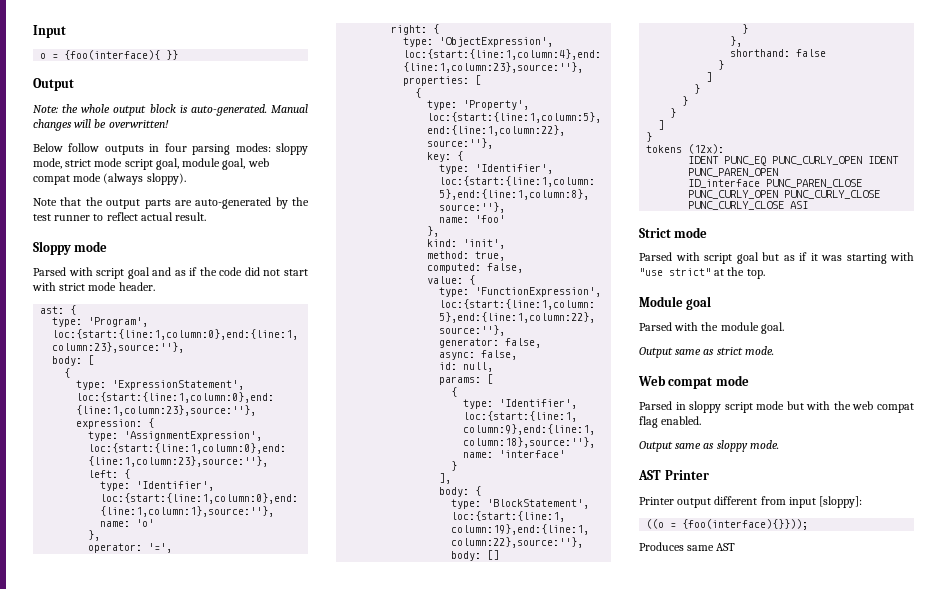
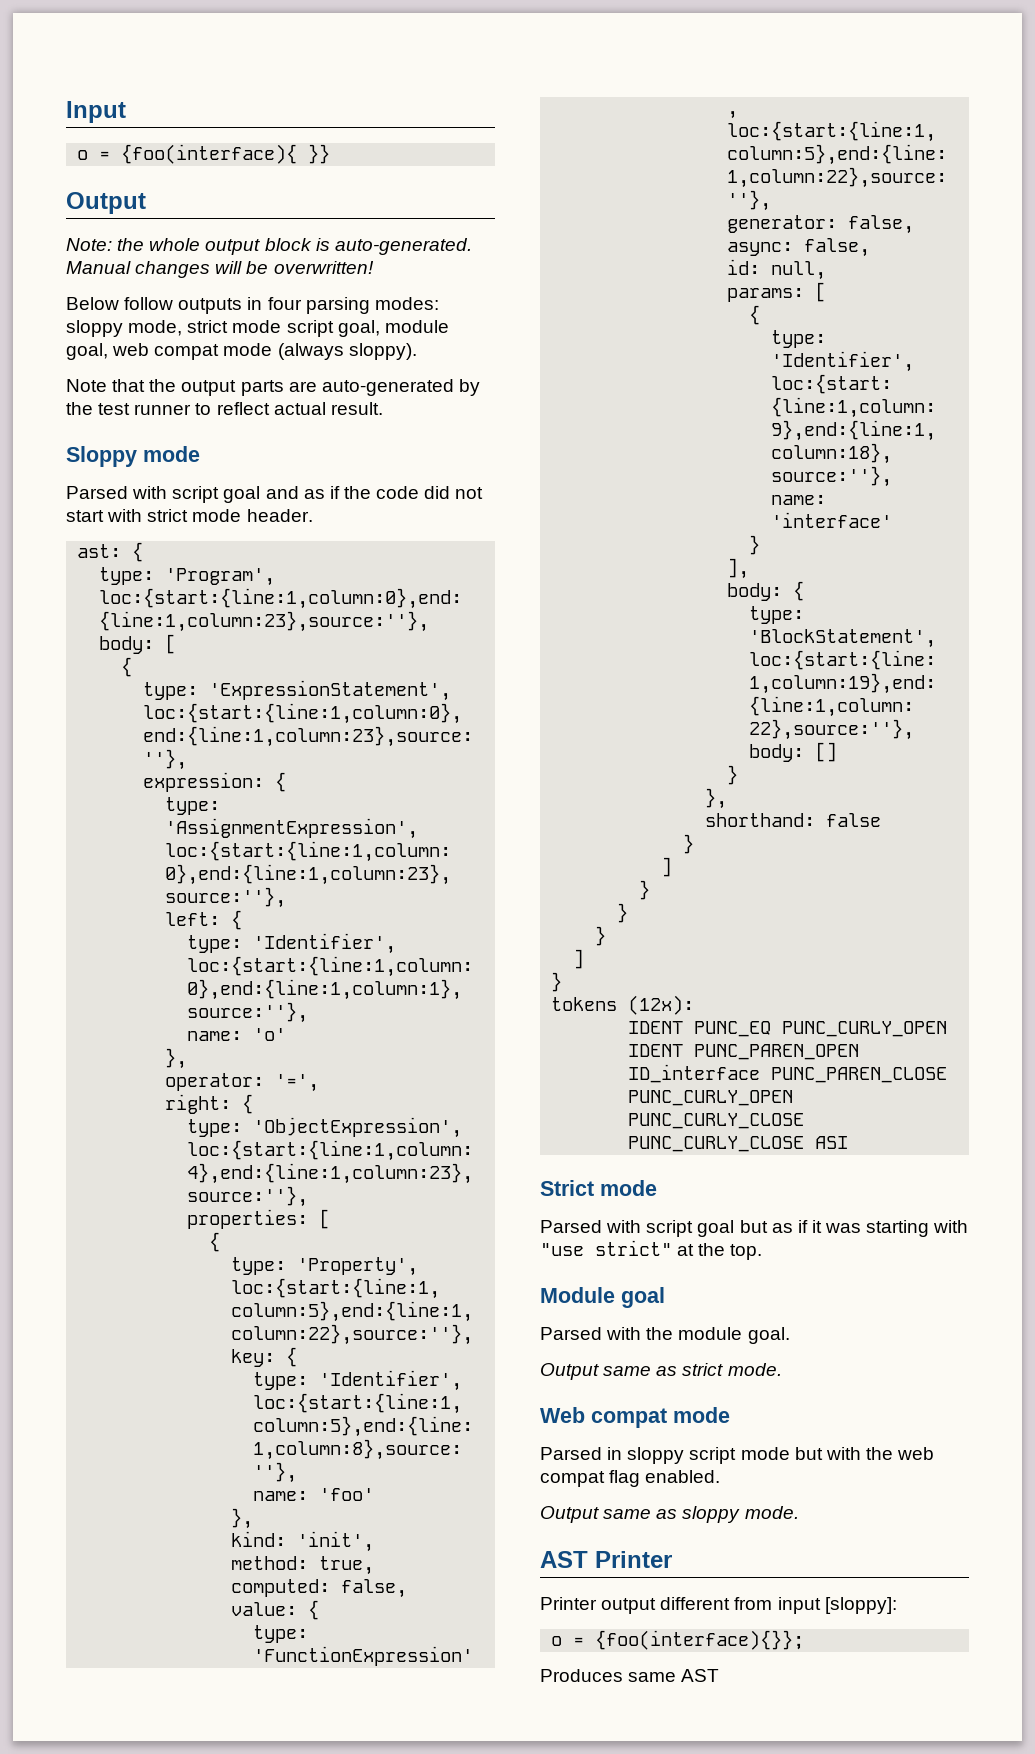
[646,519,809,530] ((o = {foo(interface){}})); -> [551,1630,805,1650] o = {foo(interface){}};

